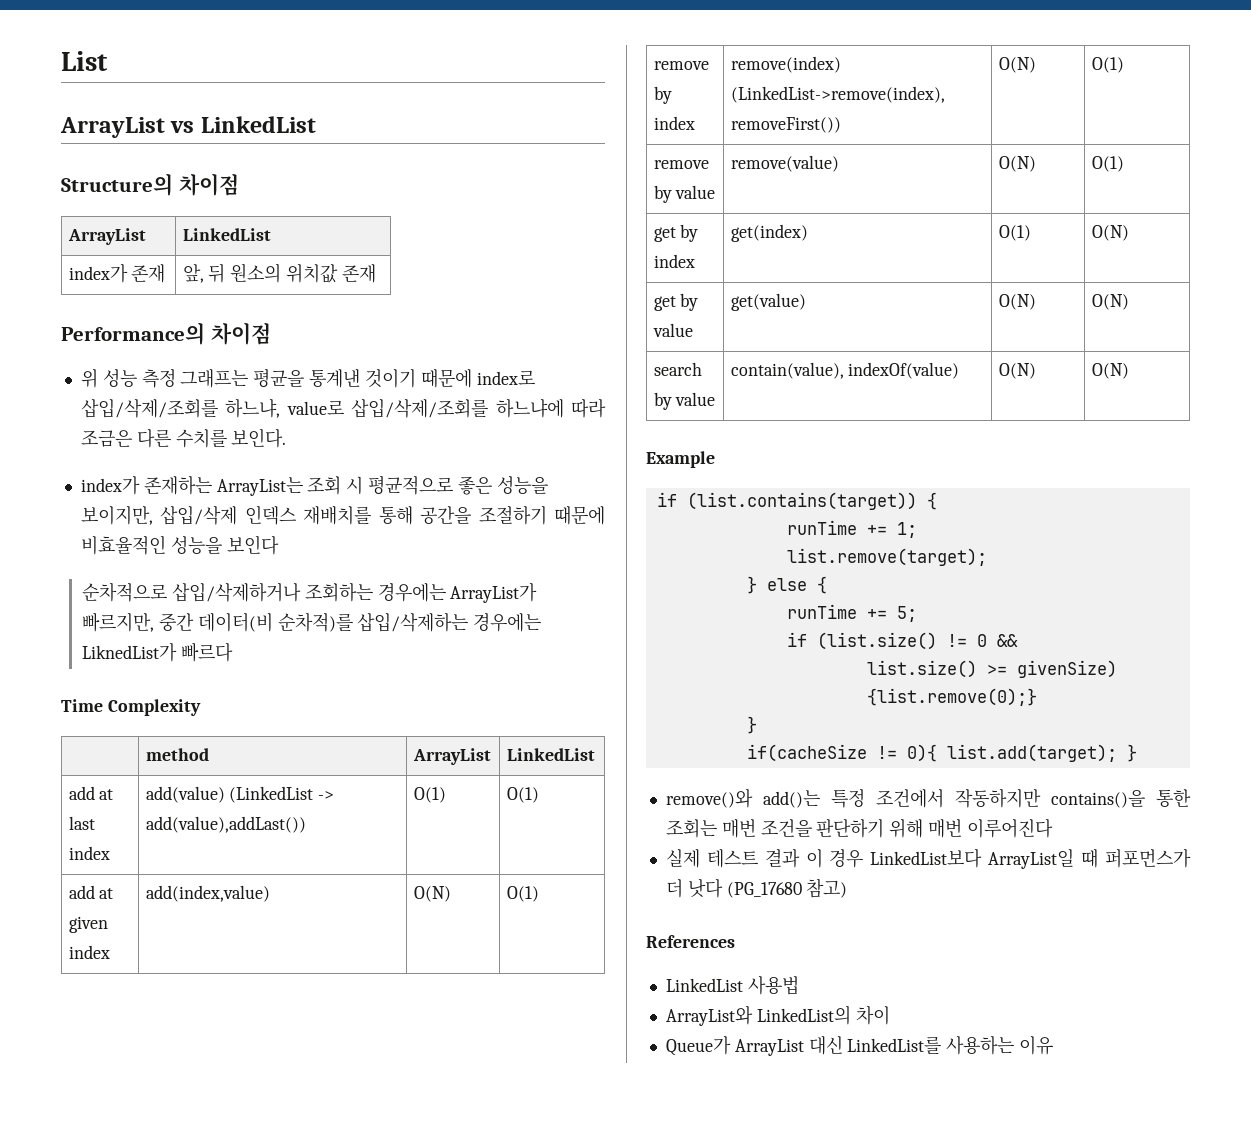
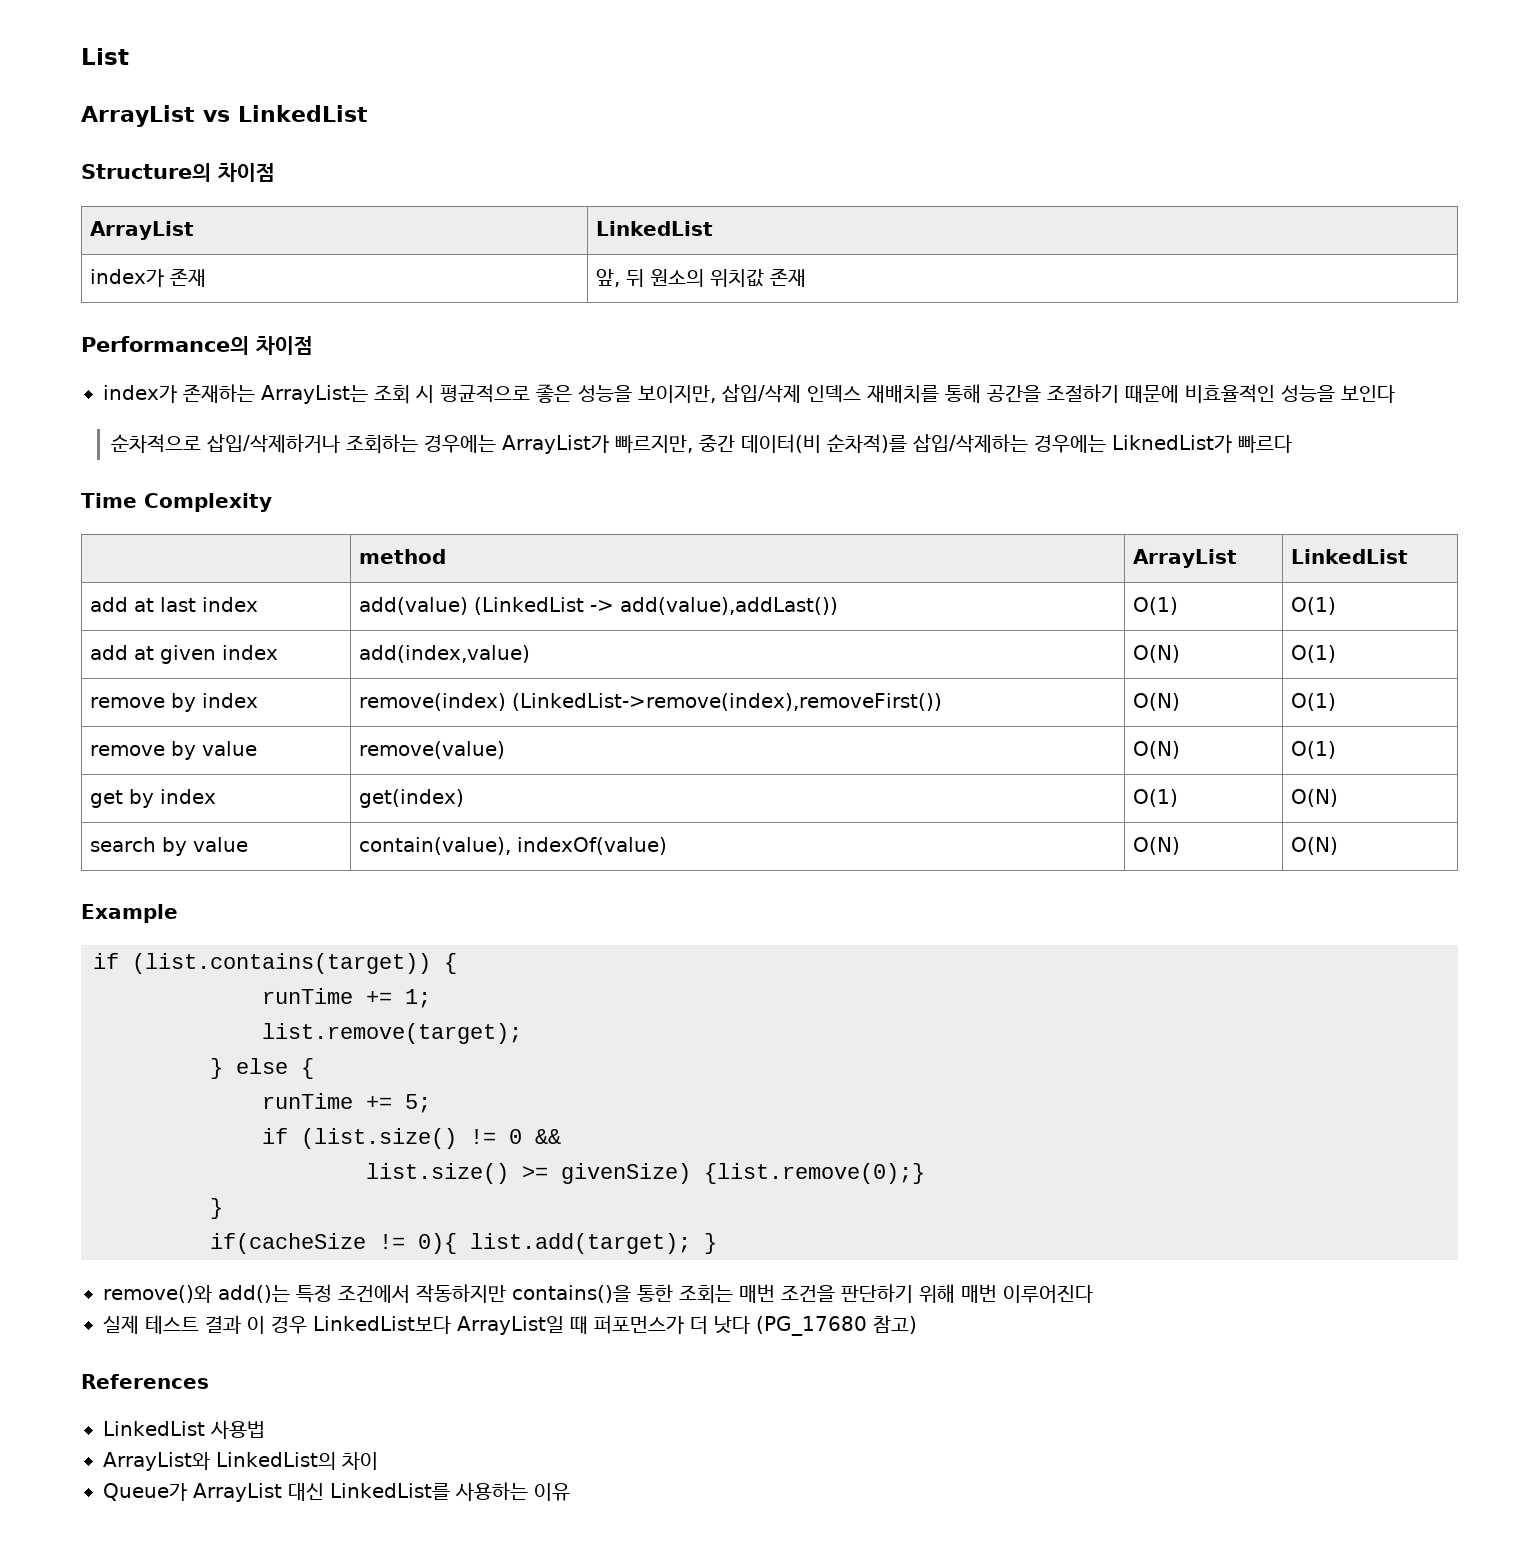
[80,368,535,388] [80,399,606,418] [80,428,287,448] // 위 성능 측정 그래프는 평균을 통계낸 것이기 때문에 index로 삽입/삭제/조회를 하느냐, value로 삽입/삭제/조회를 하느냐에 따라 조금은 다른 수치를 보인다. -> (313, 345) none
[653,293,699,311] [652,323,693,337] [730,293,806,311] [998,294,1036,310] [1091,294,1129,310] // get by value | get(value) | O(N) | O(N) -> (1338, 798) none

